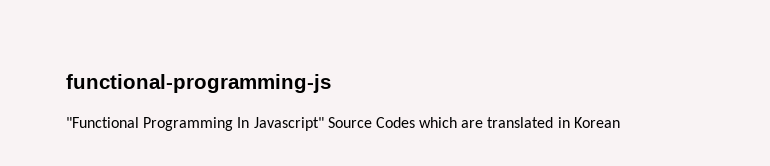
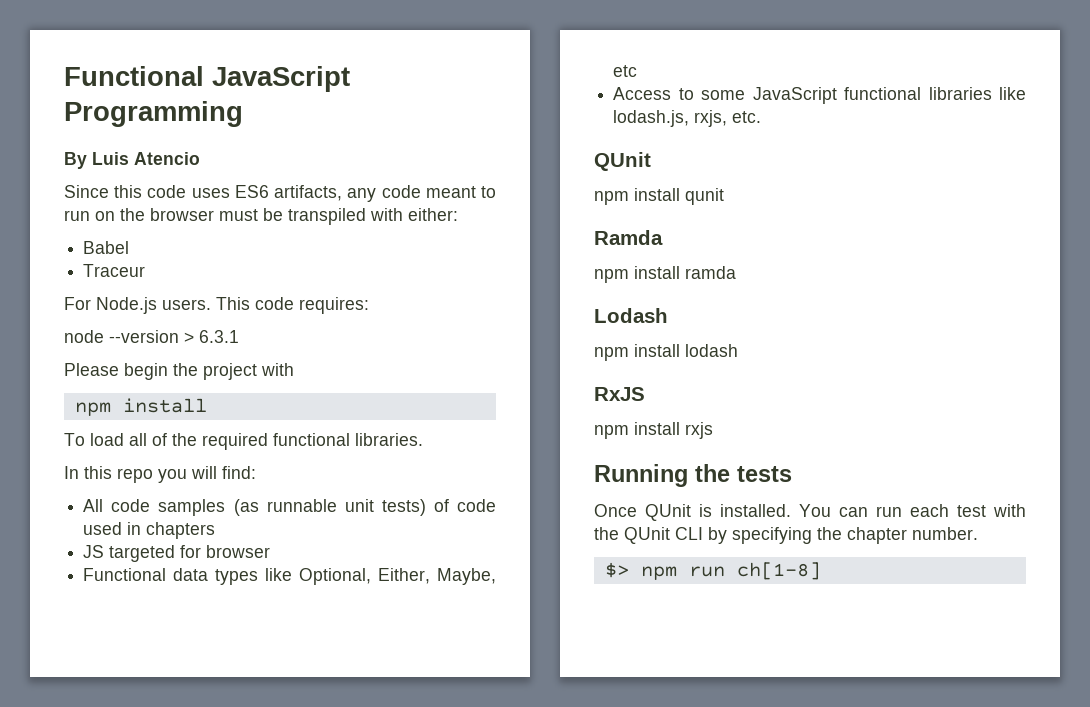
[66,74,331,93] [66,117,620,131] functional-programming-js // "Functional Programming In Javascript" Source Codes which are translated in Korean -> [64,66,350,92] [64,101,243,127] [64,152,200,169] [64,185,497,202] [64,208,458,225] [83,241,130,254] [83,264,146,277] [64,297,369,314] [64,330,239,343] [64,363,294,380] [74,398,207,416] [64,433,423,450] [64,466,256,483] [83,499,496,516] [83,522,216,539] [83,545,271,562] [83,568,496,585] [613,65,638,77] [613,87,1026,104] [613,110,762,127] [594,152,651,171] [594,188,724,205] [594,230,663,245] [594,266,736,283] [594,308,668,323] [594,344,738,361] [594,387,645,401] [594,422,713,439] [594,464,792,487] [594,504,1026,521] [594,527,978,544] [604,562,821,580] Functional JavaScript Programming // By Luis Atencio // Since this code uses ES6 artifacts, any code meant to run on the browser must be transpiled with either: // Babel // Traceur // For Node.js users. This code requires: // node --version > 6.3.1 // Please begin the project with // npm install // To load all of the required functional libraries. // In this repo you will find: // All code samples (as runnable unit tests) of code used in chapters // JS targeted for browser // Functional data types like Optional, Either, Maybe, etc // Access to some JavaScript functional libraries like lodash.js, rxjs, etc. // QUnit // npm install qunit // Ramda // npm install ramda // Lodash // npm install lodash // RxJS // npm install rxjs // Running the tests // Once QUnit is installed. You can run each test with the QUnit CLI by specifying the chapter number. // $> npm run ch[1-8]

